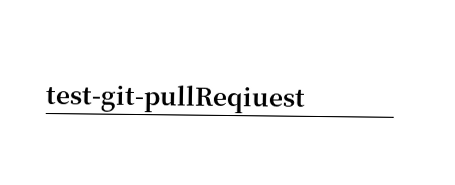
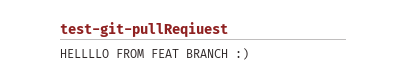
(306, 99) none -> [60,48,249,60] // HELLLLO FROM FEAT BRANCH :)

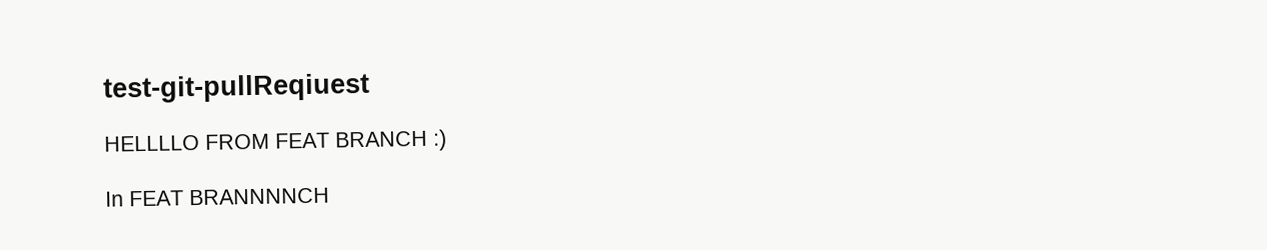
(249, 54) none -> [105,187,330,207] // In FEAT BRANNNNCH

